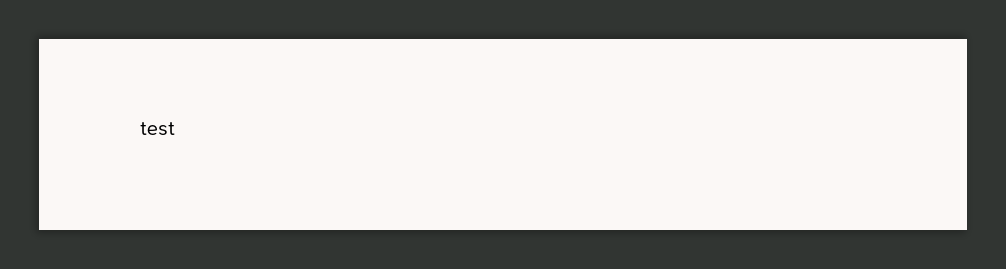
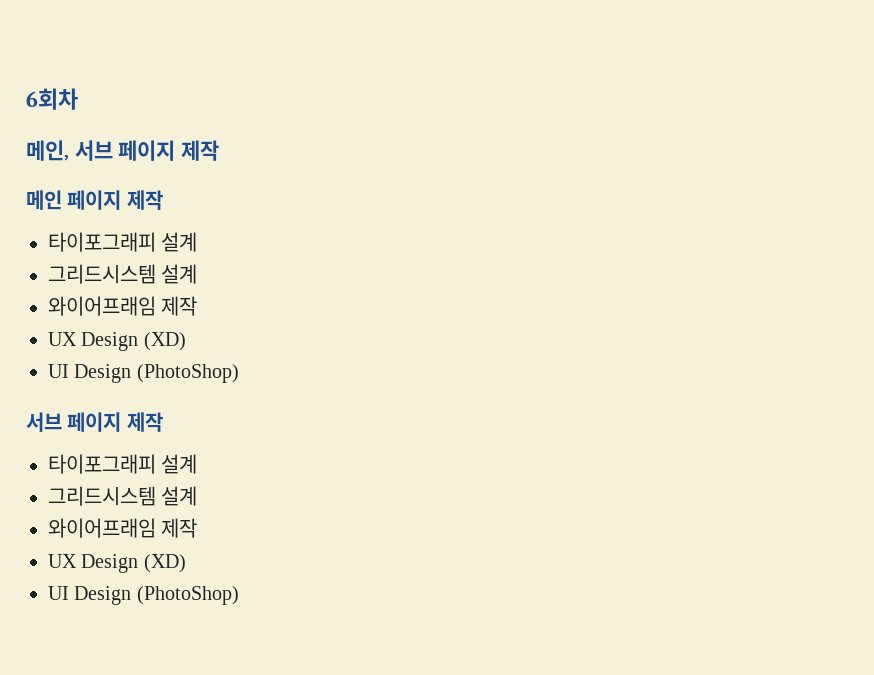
[140,122,175,136] test -> [26,88,78,110] [26,140,220,161] [26,190,163,210] [48,232,198,252] [48,264,198,284] [48,296,198,316] [48,332,186,351] [48,364,239,383] [26,412,163,432] [48,454,198,474] [48,486,198,506] [48,518,198,538] [48,554,186,573] [48,586,239,605] 6회차 // 메인, 서브 페이지 제작 // 메인 페이지 제작 // 타이포그래피 설계 // 그리드시스템 설계 // 와이어프래임 제작 // UX Design (XD) // UI Design (PhotoShop) // 서브 페이지 제작 // 타이포그래피 설계 // 그리드시스템 설계 // 와이어프래임 제작 // UX Design (XD) // UI Design (PhotoShop)

